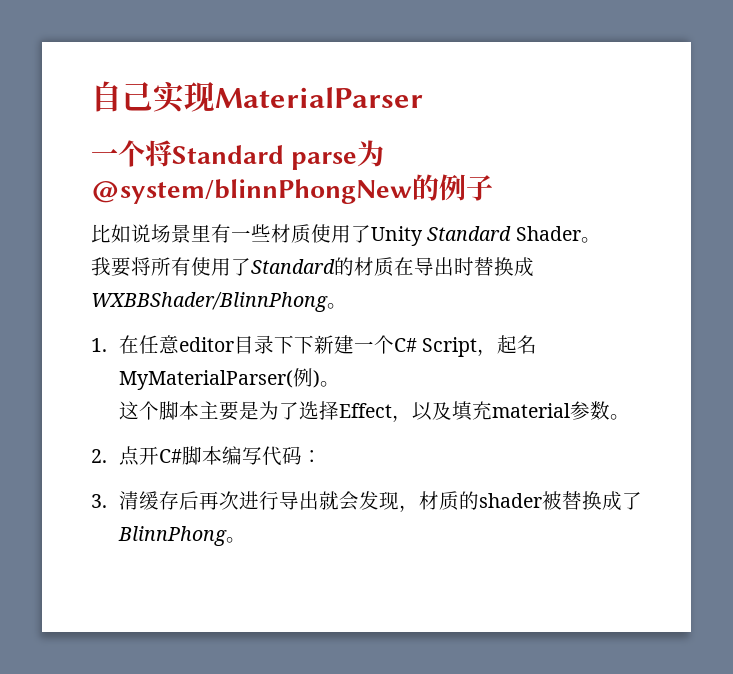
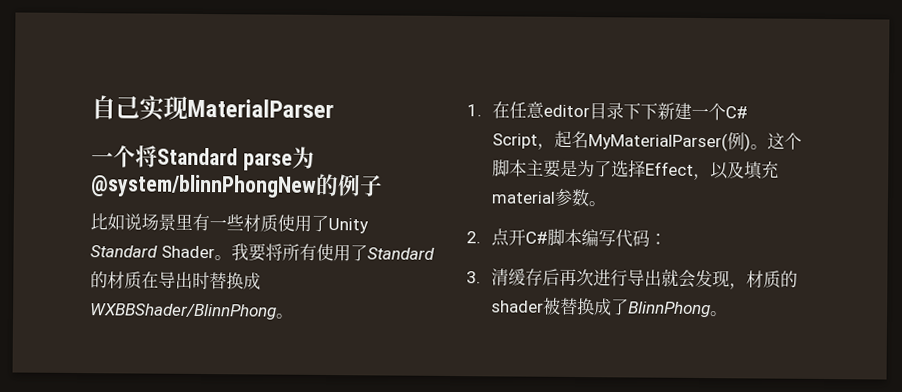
(601, 240) // -> (232, 258) none
(340, 384) // -> (768, 147) none

